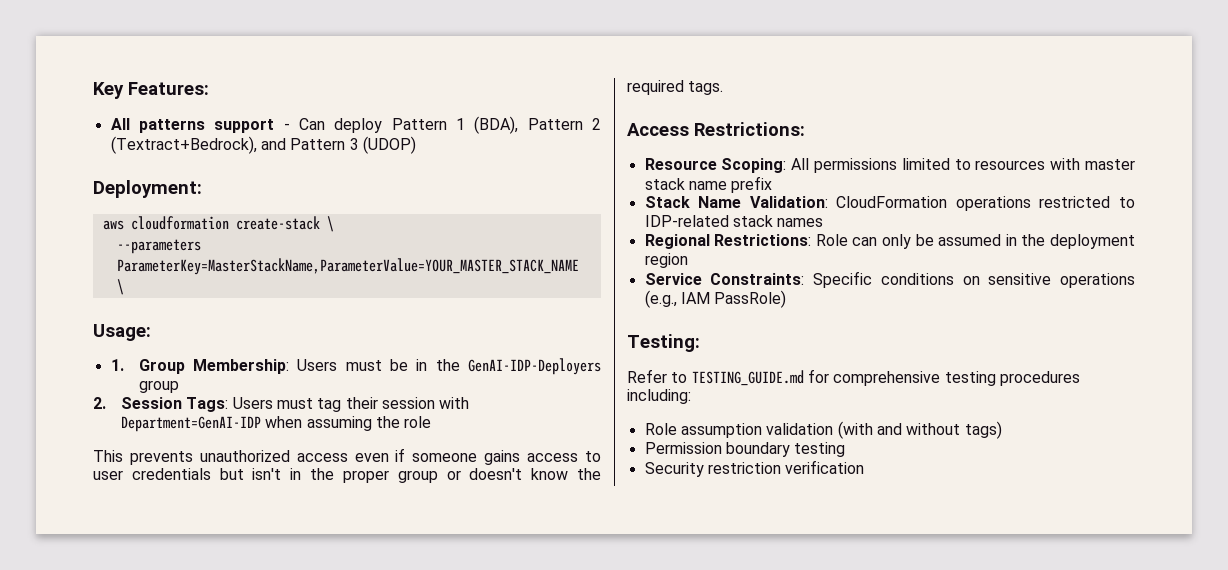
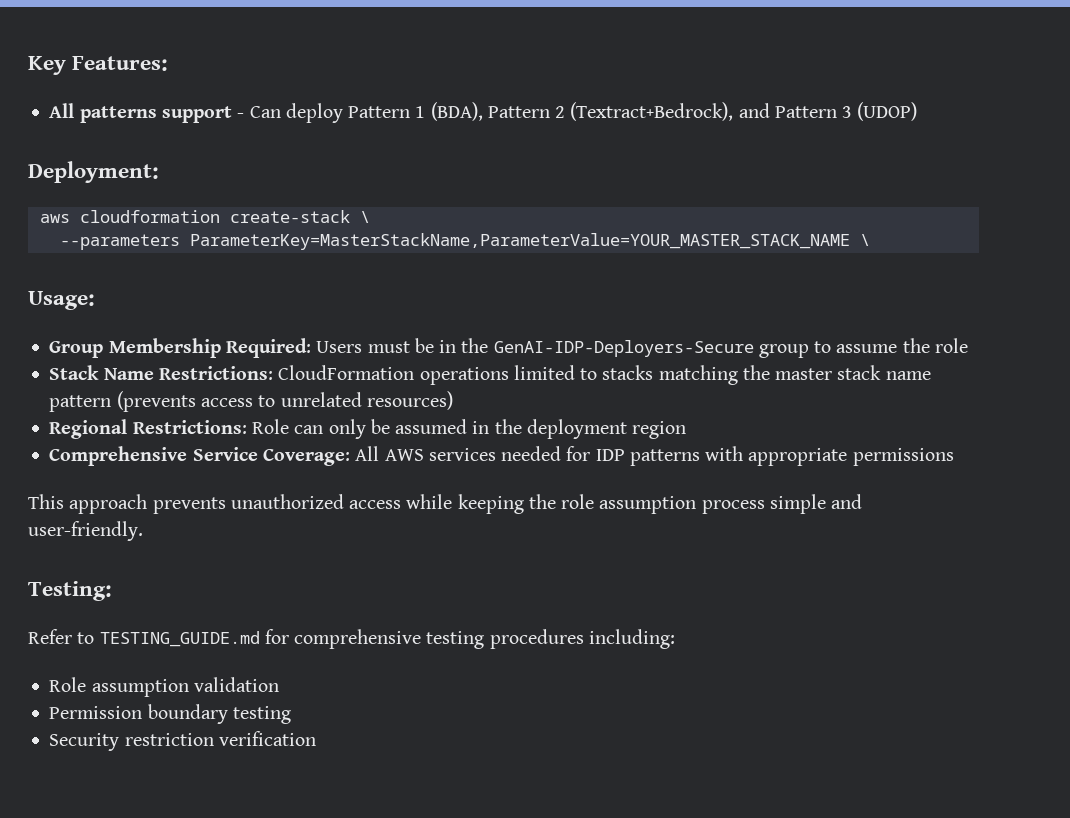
[110,359,290,374] 1. Group Membership: -> [49,338,311,358] Group Membership Required:
[468,358,601,375] [138,380,179,393] [93,397,470,412] [121,416,432,432] [93,448,602,465] [93,468,601,483] [627,80,724,95] [627,122,805,136] [644,158,1135,173] [644,176,773,193] [644,196,1135,211] [644,215,824,227] GenAI-IDP-Deployers group // 2. Session Tags: Users must tag their session with Department=GenAI-IDP when assuming the role // This prevents unauthorized access even if someone gains access to user credentials but isn't in the proper group or doesn't know the required tags. // Access Restrictions: // Resource Scoping: All permissions limited to resources with master stack name prefix // Stack Name Validation: CloudFormation operations restricted to IDP-related stack names -> [493,338,968,358] [49,365,931,385] [49,391,453,412] GenAI-IDP-Deployers-Secure group to assume the role // Stack Name Restrictions: CloudFormation operations limited to stacks matching the master stack name pattern (prevents access to unrelated resources)
[644,271,1135,288] [644,290,787,308] Service Constraints: Specific conditions on sensitive operations (e.g., IAM PassRole) -> [49,446,954,466] [28,494,863,514] [28,521,143,541] Comprehensive Service Coverage: All AWS services needed for IDP patterns with appropriate permissions // This approach prevents unauthorized access while keeping the role assumption process simple and user-friendly.
[837,421,1002,439] (with and without tags) -> (279, 684) none

